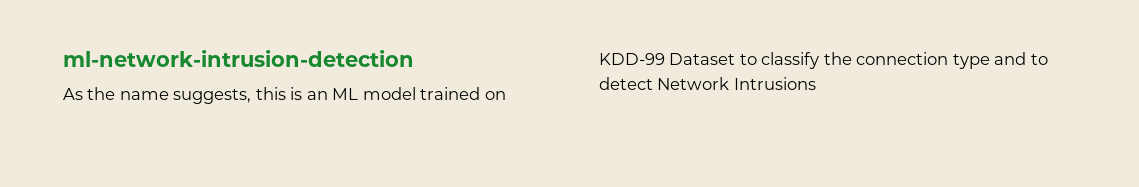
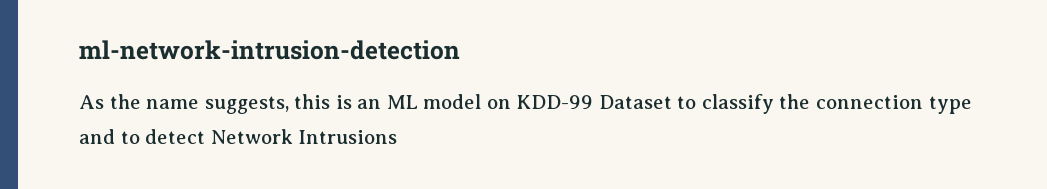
[420,87,481,100] trained -> (482, 101) none

